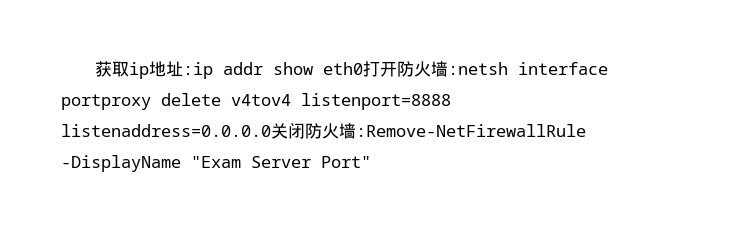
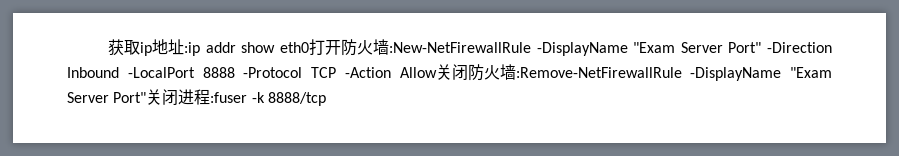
[447,62,608,75] [61,93,451,110] [61,124,271,137] :netsh interface portproxy delete v4tov4 listenport=8888 listenaddress=0.0.0.0 -> [389,42,832,56] [67,67,437,78] :New-NetFirewallRule -DisplayName "Exam Server Port" -Direction Inbound -LocalPort 8888 -Protocol TCP -Action Allow
(371, 162) none -> [146,89,326,106] 关闭进程:fuser -k 8888/tcp

